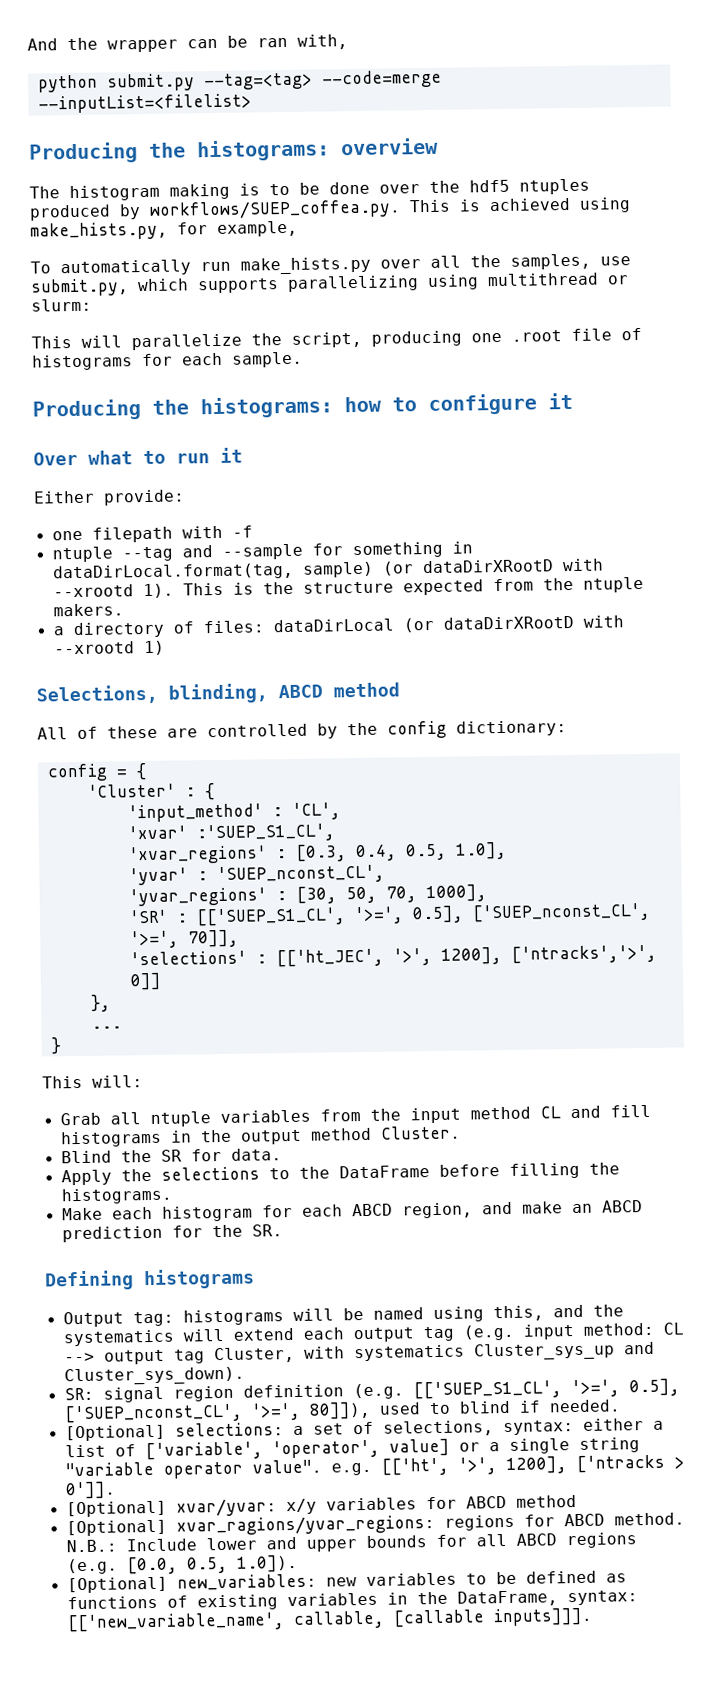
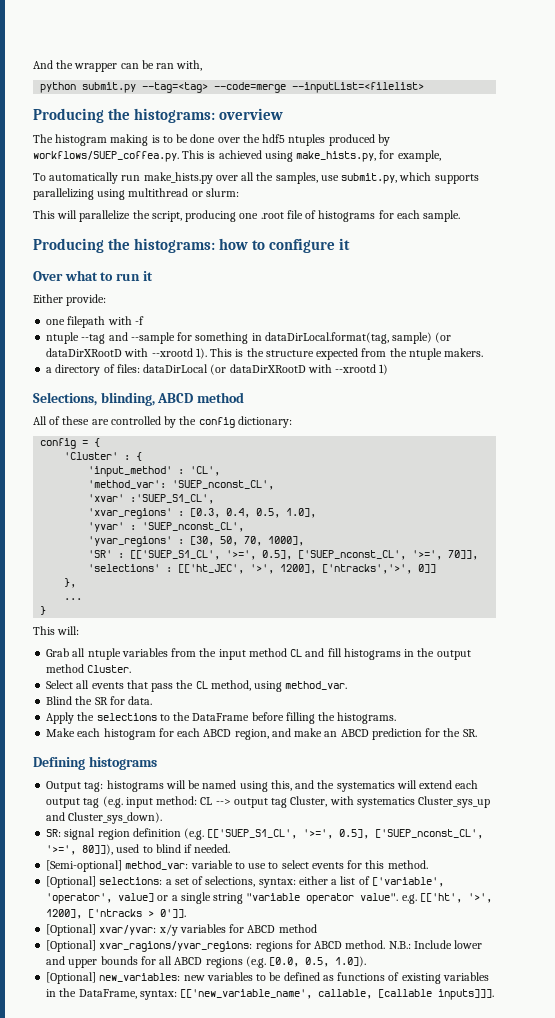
(341, 811) none -> [88,480,275,490] // 'method_var': 'SUEP_nconst_CL',
(461, 1132) none -> [46,680,348,692] // Select all events that pass the CL method, using method_var.
(621, 1406) none -> [46,860,428,872] // [Semi-optional] method_var: variable to use to select events for this method.

